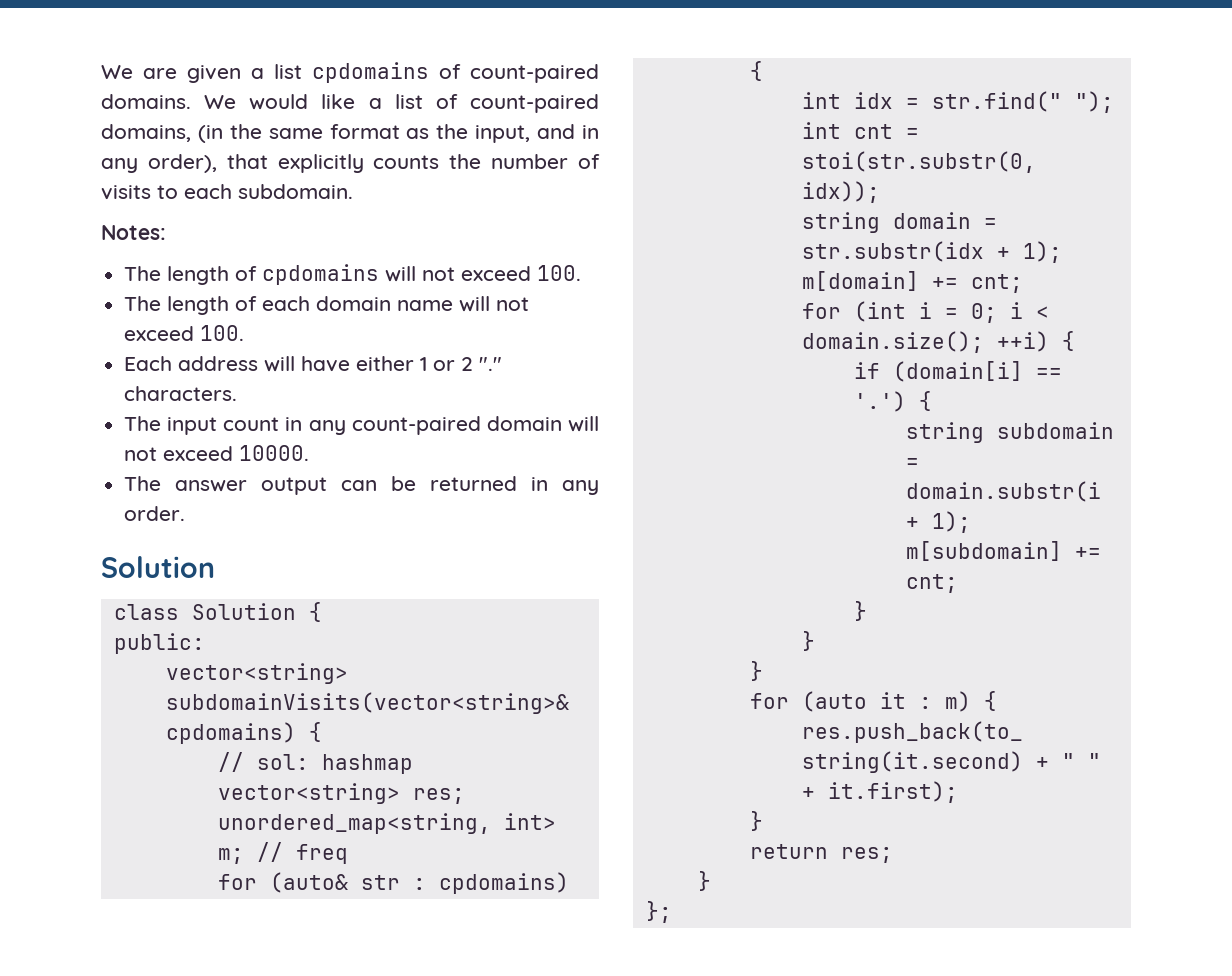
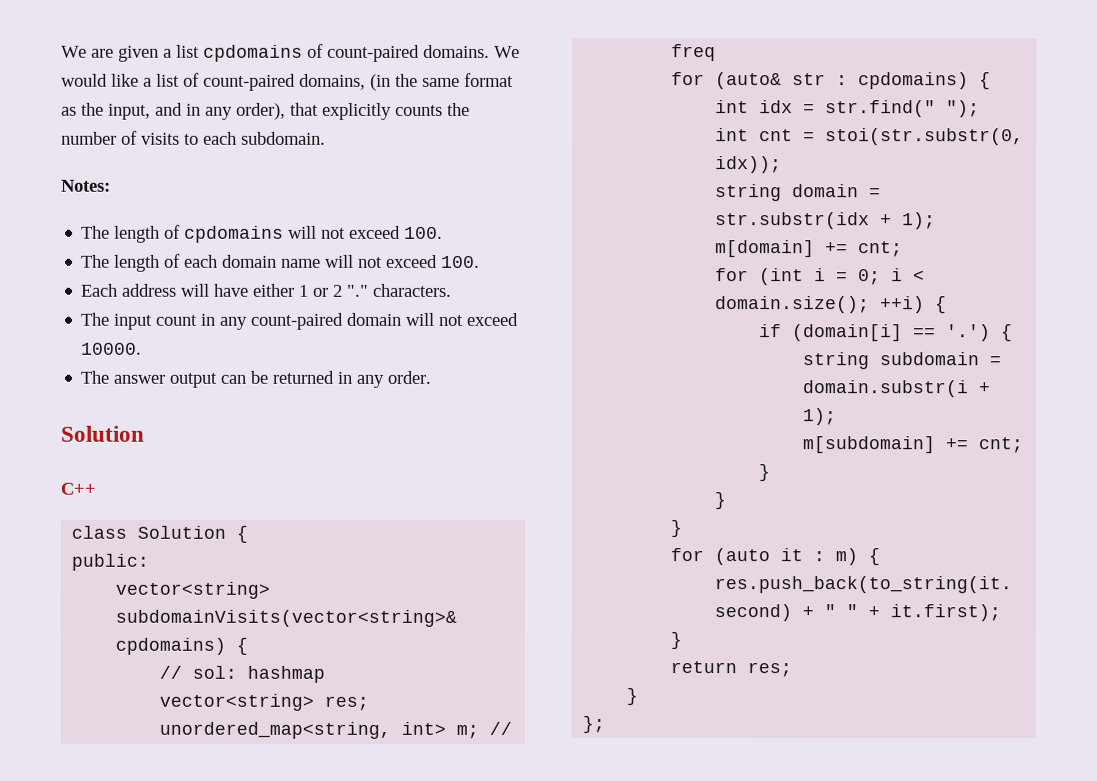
(215, 567) none -> [60,482,96,495] // C++

